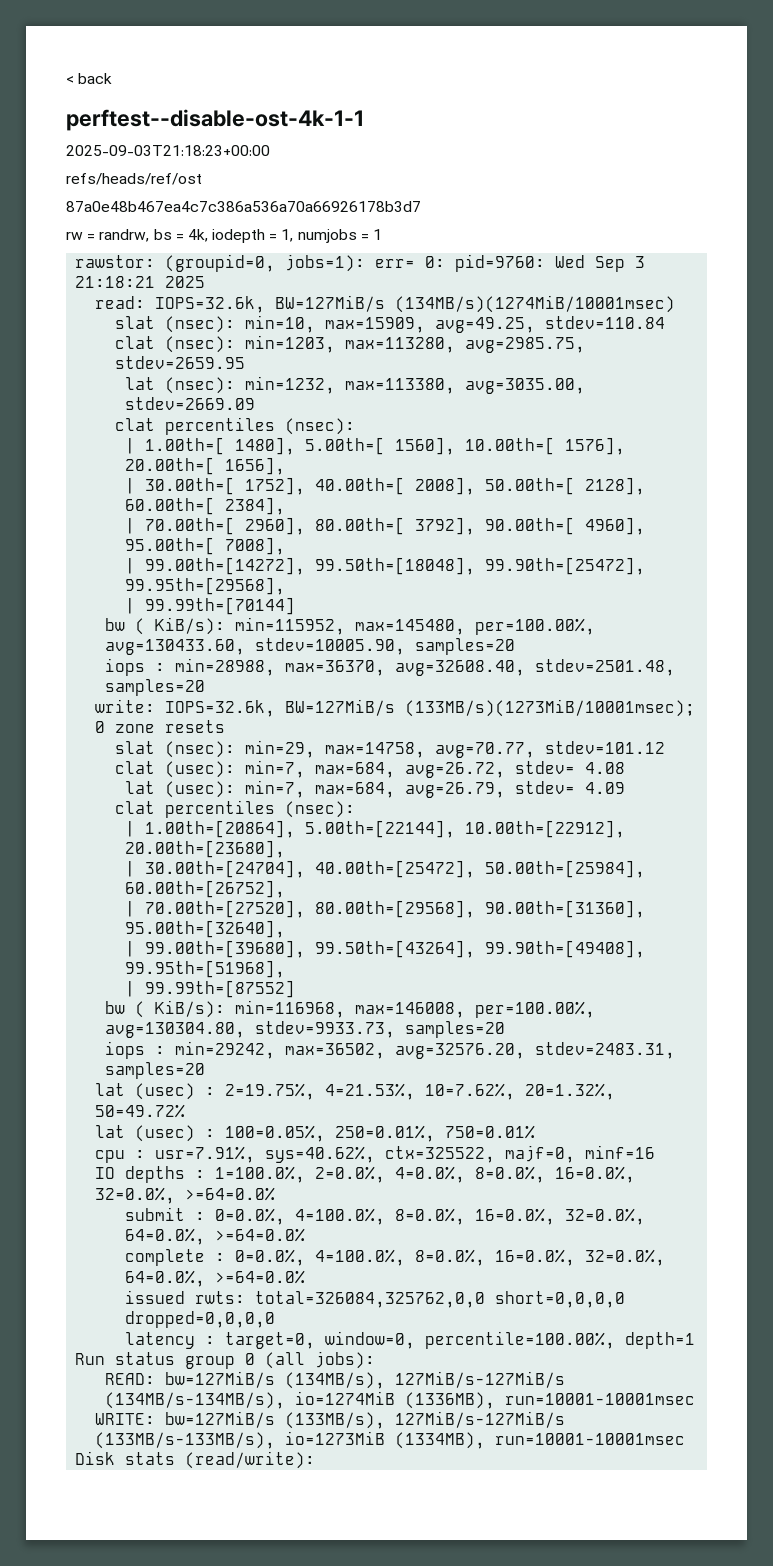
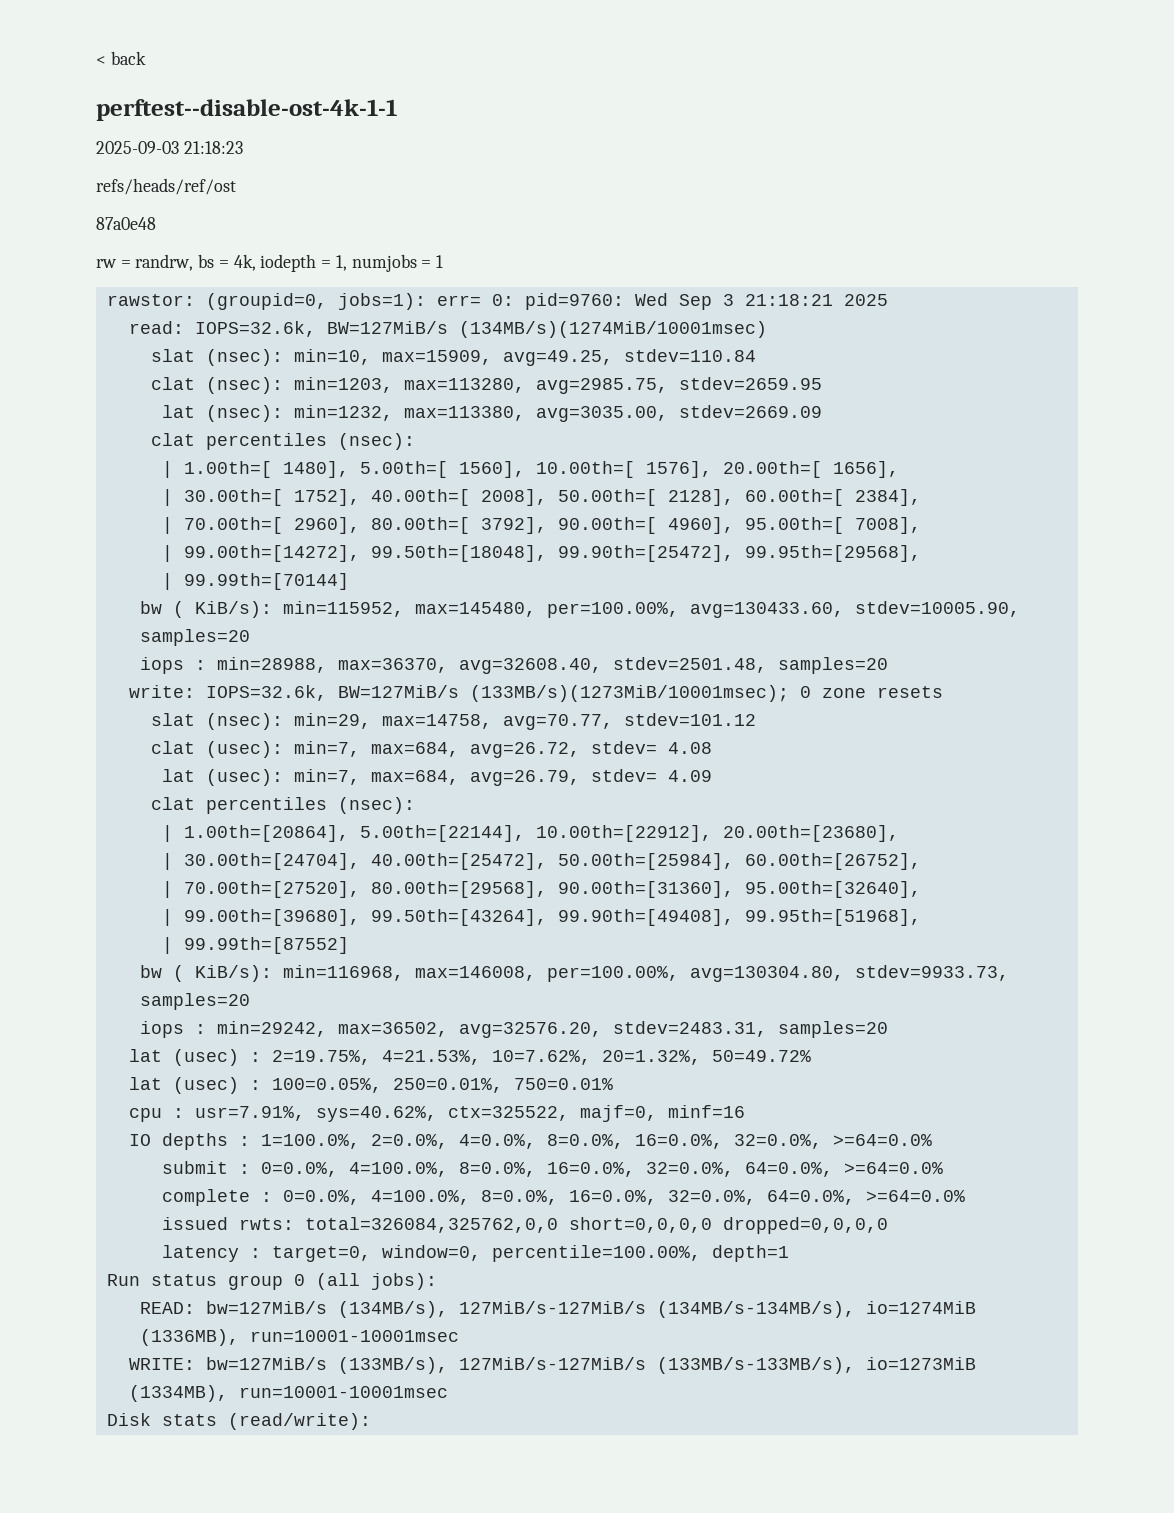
[66,145,270,156] 2025-09-03T21:18:23+00:00 -> [96,141,243,154] 2025-09-03 21:18:23
[66,201,421,212] 87a0e48b467ea4c7c386a536a70a66926178b3d7 -> [96,217,156,230] 87a0e48

